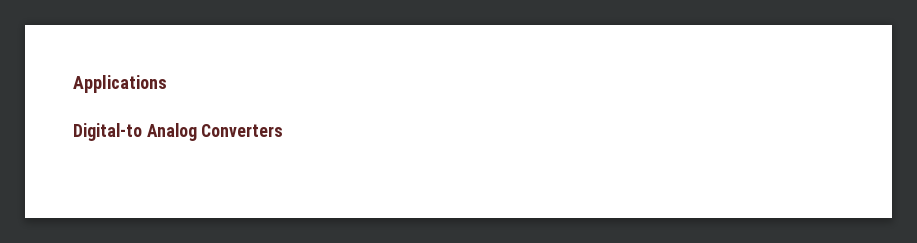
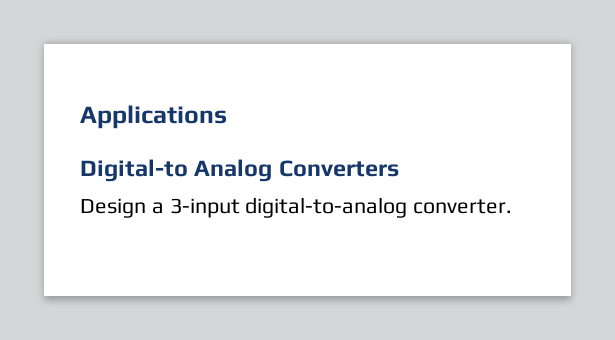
(284, 130) none -> [80,197,513,218] // Design a 3-input digital-to-analog converter.

